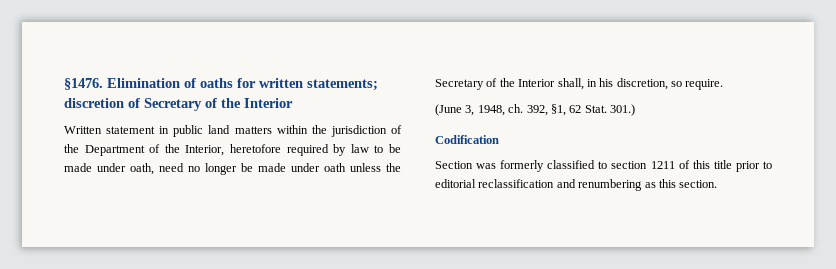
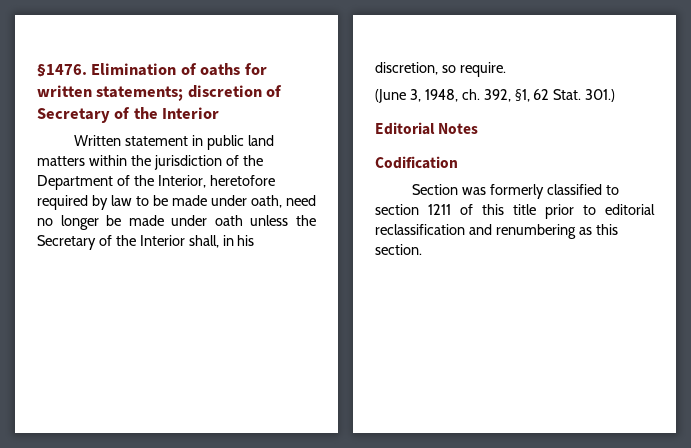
(635, 110) none -> [375,122,479,135] // Editorial Notes

